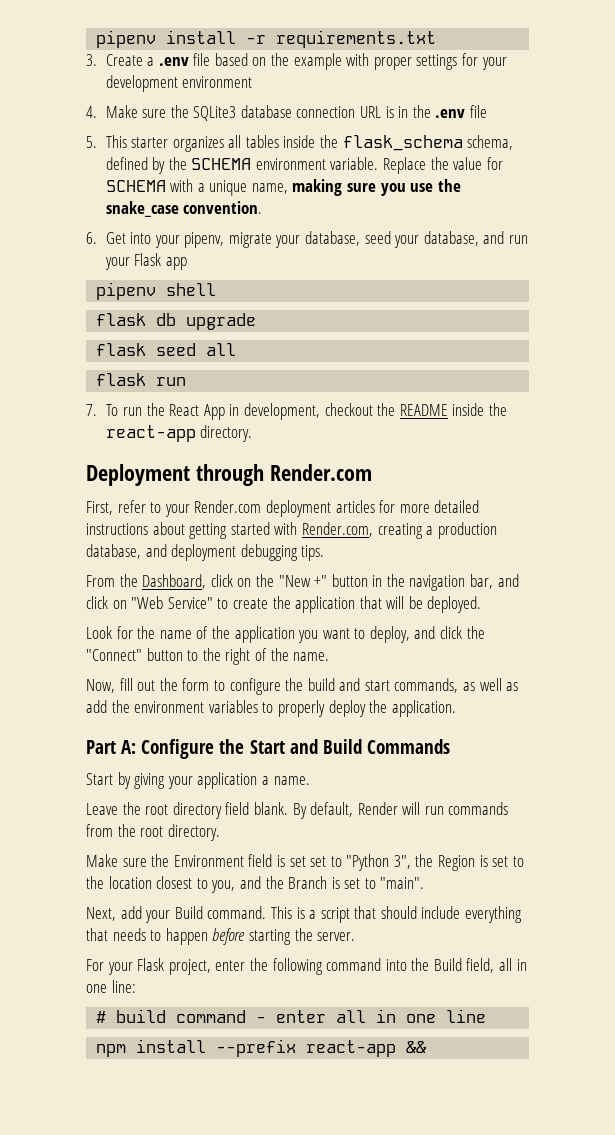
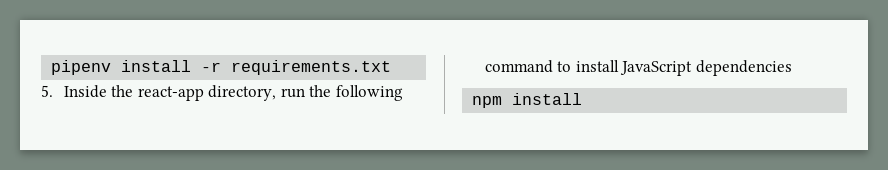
[86,53,507,70] [105,75,253,92] [86,105,487,121] [86,135,514,152] [105,157,503,174] [105,179,461,196] [105,201,263,217] [86,231,528,248] [104,253,187,270] [96,282,217,300] [96,313,257,330] [96,343,237,356] [96,373,187,386] [86,403,507,420] [105,425,253,442] [86,464,372,486] [86,500,480,517] [86,522,497,539] [86,544,325,561] [86,574,519,591] [86,596,482,613] [86,626,485,643] [86,648,330,665] [86,678,519,695] [86,700,456,717] [86,739,450,759] [86,772,310,789] [86,802,509,819] [86,824,220,841] [86,854,524,871] [86,876,425,893] [86,906,523,923] [86,928,356,945] [86,958,527,975] [86,980,136,993] [96,1009,487,1023] 3. Create a .env file based on the example with proper settings for your development environment // 4. Make sure the SQLite3 database connection URL is in the .env file // 5. This starter organizes all tables inside the flask_schema schema, defined by the SCHEMA environment variable. Replace the value for SCHEMA with a unique name, making sure you use the snake_case convention. // 6. Get into your pipenv, migrate your database, seed your database, and run your Flask app // pipenv shell // flask db upgrade // flask seed all // flask run // 7. To run the React App in development, checkout the README inside the react-app directory. // Deployment through Render.com // First, refer to your Render.com deployment articles for more detailed instructions about getting started with Render.com, creating a production database, and deployment debugging tips. // From the Dashboard, click on the "New +" button in the navigation bar, and click on "Web Service" to create the application that will be deployed. // Look for the name of the application you want to deploy, and click the "Connect" button to the right of the name. // Now, fill out the form to configure the build and start commands, as well as add the environment variables to properly deploy the application. // Part A: Configure the Start and Build Commands // Start by giving your application a name. // Leave the root directory field blank. By default, Render will run commands from the root directory. // Make sure the Environment field is set set to "Python 3", the Region is set to the location closest to you, and the Branch is set to "main". // Next, add your Build command. This is a script that should include everything that needs to happen before starting the server. // For your Flask project, enter the following command into the Build field, all in one line: // # build command - enter all in one line -> [41,85,404,101] [484,60,792,76] 5. Inside the react-app directory, run the following command to install JavaScript dependencies
[216,1039,427,1057] --prefix react-app && -> (583, 99) none

